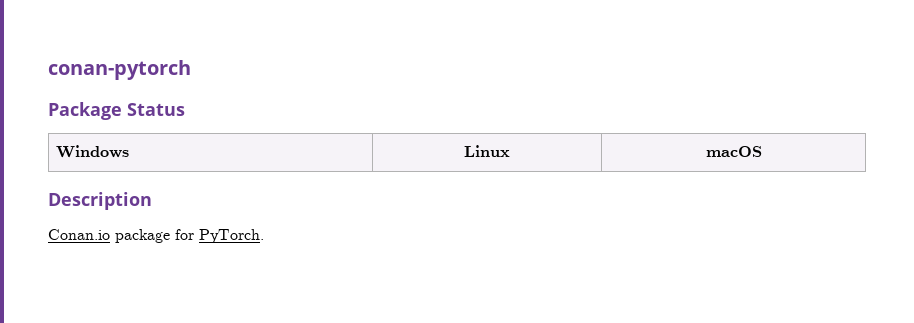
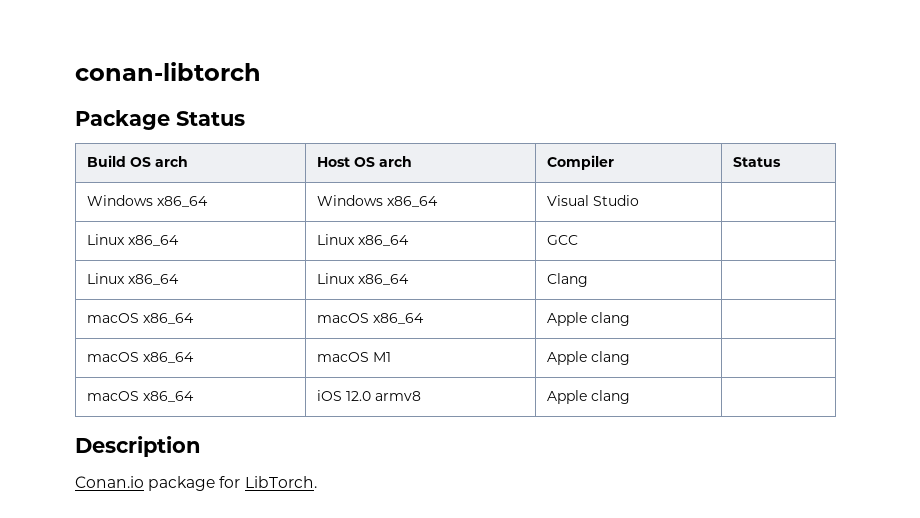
[48,60,191,80] conan-pytorch -> [75,62,261,81] conan-libtorch
[56,145,130,158] [464,145,510,157] [705,146,762,157] Windows | Linux | macOS -> [87,155,189,167] [317,156,413,167] [547,155,615,170] [733,157,782,167] [87,195,209,207] [317,195,439,207] [547,195,640,206] [87,234,180,246] [317,234,410,246] [547,235,579,245] [87,273,180,285] [317,273,410,285] [547,273,589,287] [87,313,195,324] [317,313,425,324] [547,312,631,326] [87,352,195,363] [317,352,392,362] [547,351,631,365] [87,391,195,402] [317,390,422,401] [547,390,631,404] Build OS arch | Host OS arch | Compiler | Status // Windows x86_64 | Windows x86_64 | Visual Studio | // Linux x86_64 | Linux x86_64 | GCC | // Linux x86_64 | Linux x86_64 | Clang | // macOS x86_64 | macOS x86_64 | Apple clang | // macOS x86_64 | macOS M1 | Apple clang | // macOS x86_64 | iOS 12.0 armv8 | Apple clang |
[199,229,264,243] PyTorch. -> [244,476,317,488] LibTorch.

